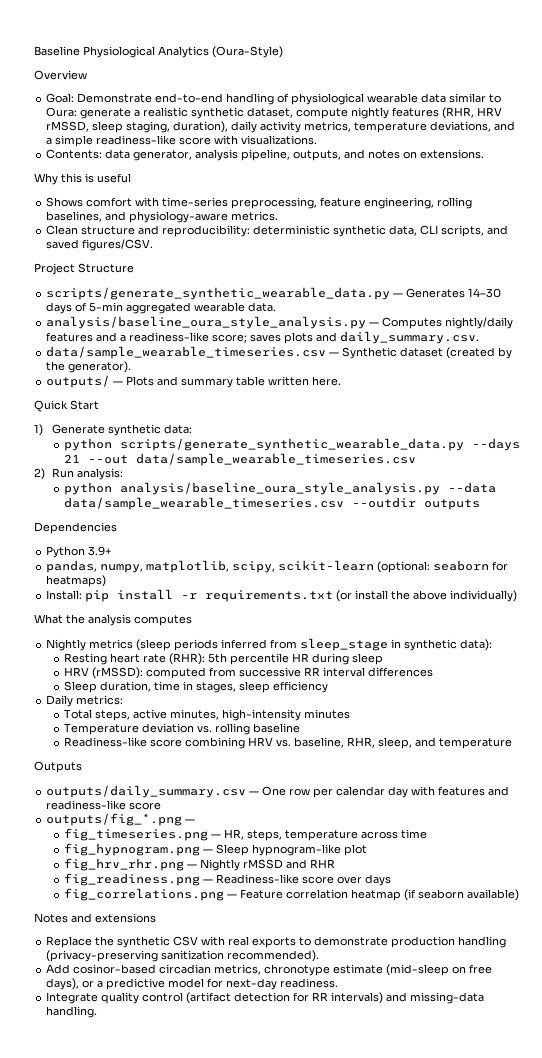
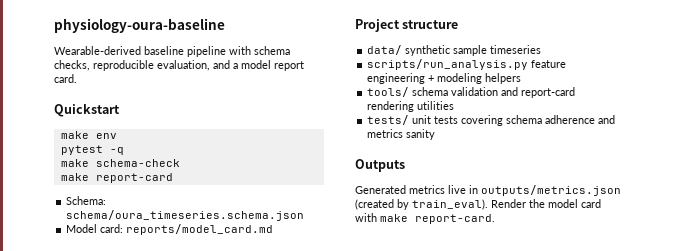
[34,46,283,58] [34,70,87,80] [46,93,502,105] [46,107,503,119] [46,121,516,133] [46,135,318,147] [46,149,485,161] [34,173,131,185] [46,197,473,209] [46,211,279,223] [46,225,509,237] [46,239,154,251] [34,263,134,275] [46,287,502,300] [46,302,277,314] [46,316,514,329] [46,331,480,344] [46,346,513,359] [46,361,132,373] [46,375,342,388] [34,400,99,412] [34,424,192,436] [63,438,520,451] [63,453,416,466] [34,468,123,480] [63,482,496,495] [63,497,480,510] [34,522,117,534] [46,546,112,558] [46,560,509,573] [46,575,107,587] [46,589,518,602] [34,614,192,626] [46,638,493,651] [63,653,383,665] [63,667,433,679] [63,681,328,693] [46,695,124,707] [63,709,350,721] [63,723,300,735] [63,737,512,749] [34,761,82,773] [46,785,510,798] [46,800,162,810] [46,813,196,826] [63,828,427,841] [63,843,367,856] [63,858,335,871] [63,873,391,886] [63,888,519,901] [34,913,156,923] [46,936,507,948] [46,950,320,962] [46,964,493,976] [46,978,339,990] [46,992,485,1004] [46,1006,98,1018] Baseline Physiological Analytics (Oura-Style) // Overview // Goal: Demonstrate end-to-end handling of physiological wearable data similar to Oura: generate a realistic synthetic dataset, compute nightly features (RHR, HRV rMSSD, sleep staging, duration), daily activity metrics, temperature deviations, and a simple readiness-like score with visualizations. // Contents: data generator, analysis pipeline, outputs, and notes on extensions. // Why this is useful // Shows comfort with time-series preprocessing, feature engineering, rolling baselines, and physiology-aware metrics. // Clean structure and reproducibility: deterministic synthetic data, CLI scripts, and saved figures/CSV. // Project Structure // scripts/generate_synthetic_wearable_data.py — Generates 14–30 days of 5-min aggregated wearable data. // analysis/baseline_oura_style_analysis.py — Computes nightly/daily features and a readiness-like score; saves plots and daily_summary.csv. // data/sample_wearable_timeseries.csv — Synthetic dataset (created by the generator). // outputs/ — Plots and summary table written here. // Quick Start // 1) Generate synthetic data: // python scripts/generate_synthetic_wearable_data.py --days 21 --out data/sample_wearable_timeseries.csv // 2) Run analysis: // python analysis/baseline_oura_style_analysis.py --data data/sample_wearable_timeseries.csv --outdir outputs // Dependencies // Python 3.9+ // pandas, numpy, matplotlib, scipy, scikit-learn (optional: seaborn for heatmaps) // Install: pip install -r requirements.txt (or install the above individually) // What the analysis computes // Nightly metrics (sleep periods inferred from sleep_stage in synthetic data): // Resting heart rate (RHR): 5th percentile HR during sleep // HRV (rMSSD): computed from successive RR interval differences // Sleep duration, time in stages, sleep efficiency // Daily metrics: // Total steps, active minutes, high-intensity minutes // Temperature deviation vs. rolling baseline // Readiness-like score combining HRV vs. baseline, RHR, sleep, and temperature // Outputs // outputs/daily_summary.csv — One row per calendar day with features and readiness-like score // outputs/fig_*.png — // fig_timeseries.png — HR, steps, temperature across time // fig_hypnogram.png — Sleep hypnogram-like plot // fig_hrv_rhr.png — Nightly rMSSD and RHR // fig_readiness.png — Readiness-like score over days // fig_correlations.png — Feature correlation heatmap (if seaborn available) // Notes and extensions // Replace the synthetic CSV with real exports to demonstrate production handling (privacy-preserving sanitization recommended). // Add cosinor-based circadian metrics, chronotype estimate (mid-sleep on free days), or a predictive model for next-day readiness. // Integrate quality control (artifact detection for RR intervals) and missing-data handling. -> [54,18,225,33] [54,46,290,57] [54,60,304,71] [54,74,77,83] [54,104,120,117] [60,131,117,139] [60,145,124,155] [60,159,180,167] [60,173,173,183] [66,196,107,205] [66,210,305,221] [66,224,274,235] [355,19,459,32] [367,45,542,56] [367,59,567,70] [367,73,522,84] [367,87,576,98] [367,101,455,112] [367,115,616,126] [367,129,436,140] [355,159,405,172] [355,185,621,196] [355,199,601,210] [355,213,495,224] physiology-oura-baseline // Wearable-derived baseline pipeline with schema checks, reproducible evaluation, and a model report card. // Quickstart // make env // pytest -q // make schema-check // make report-card // Schema: schema/oura_timeseries.schema.json // Model card: reports/model_card.md // Project structure // data/ synthetic sample timeseries // scripts/run_analysis.py feature engineering + modeling helpers // tools/ schema validation and report-card rendering utilities // tests/ unit tests covering schema adherence and metrics sanity // Outputs // Generated metrics live in outputs/metrics.json (created by train_eval). Render the model card with make report-card.

